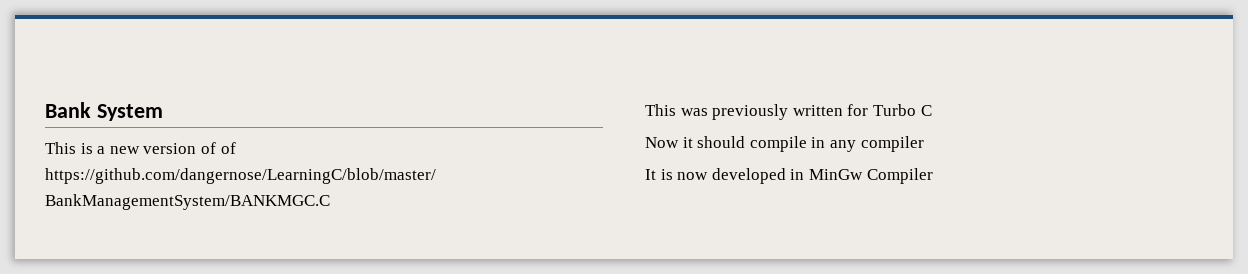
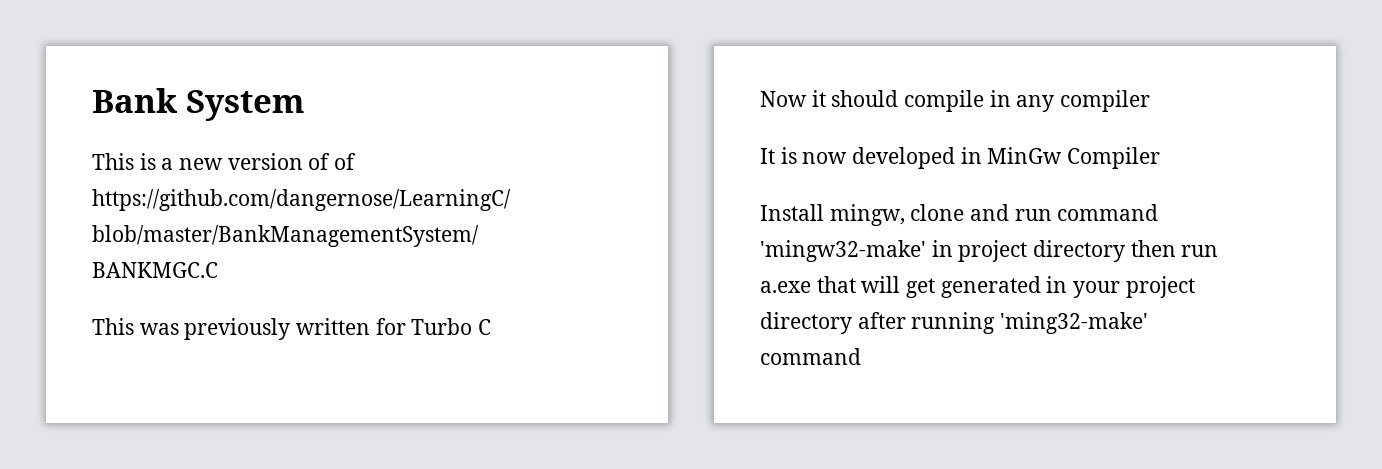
(933, 176) none -> [760,204,1159,226] [760,240,1219,262] [760,276,1195,298] [760,312,1149,334] [760,348,861,365] // Install mingw, clone and run command 'mingw32-make' in project directory then run a.exe that will get generated in your project directory after running 'ming32-make' command

